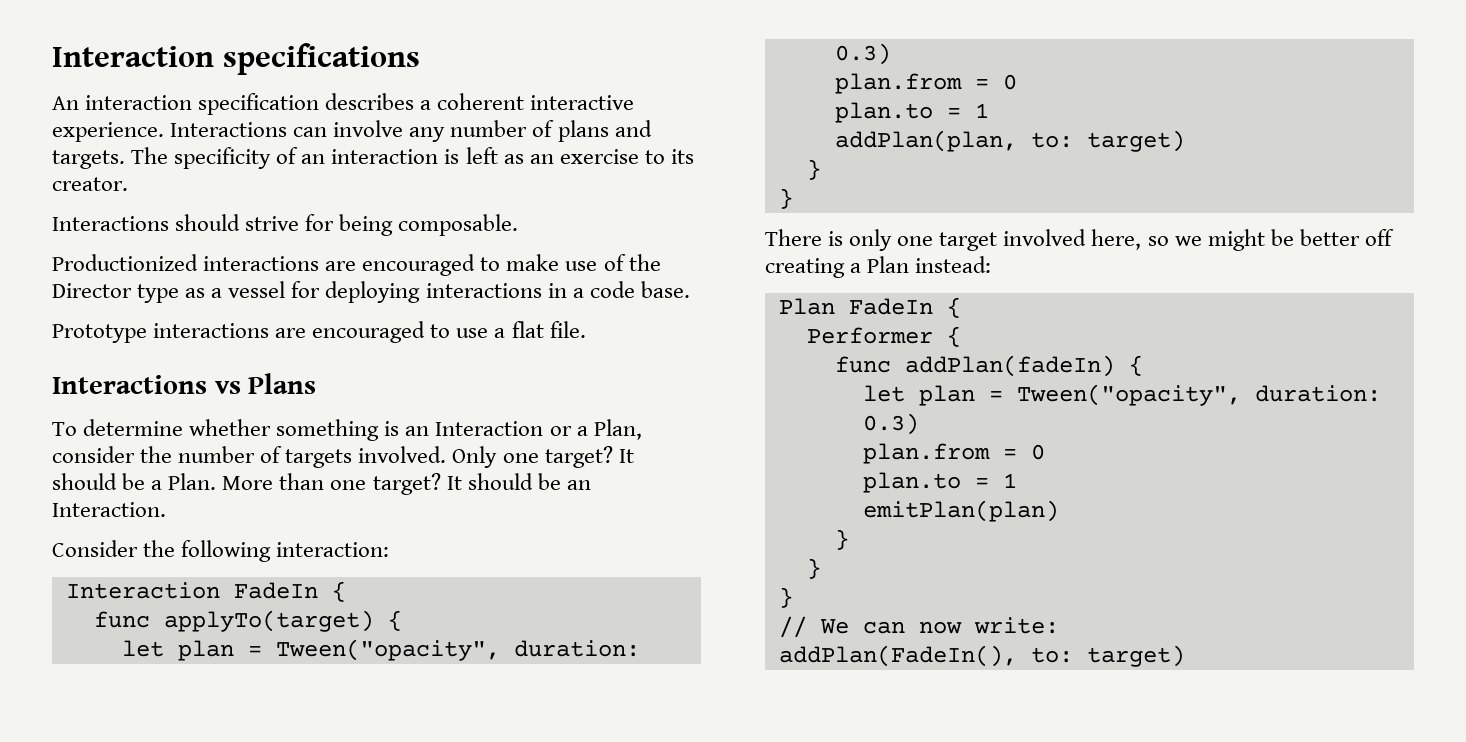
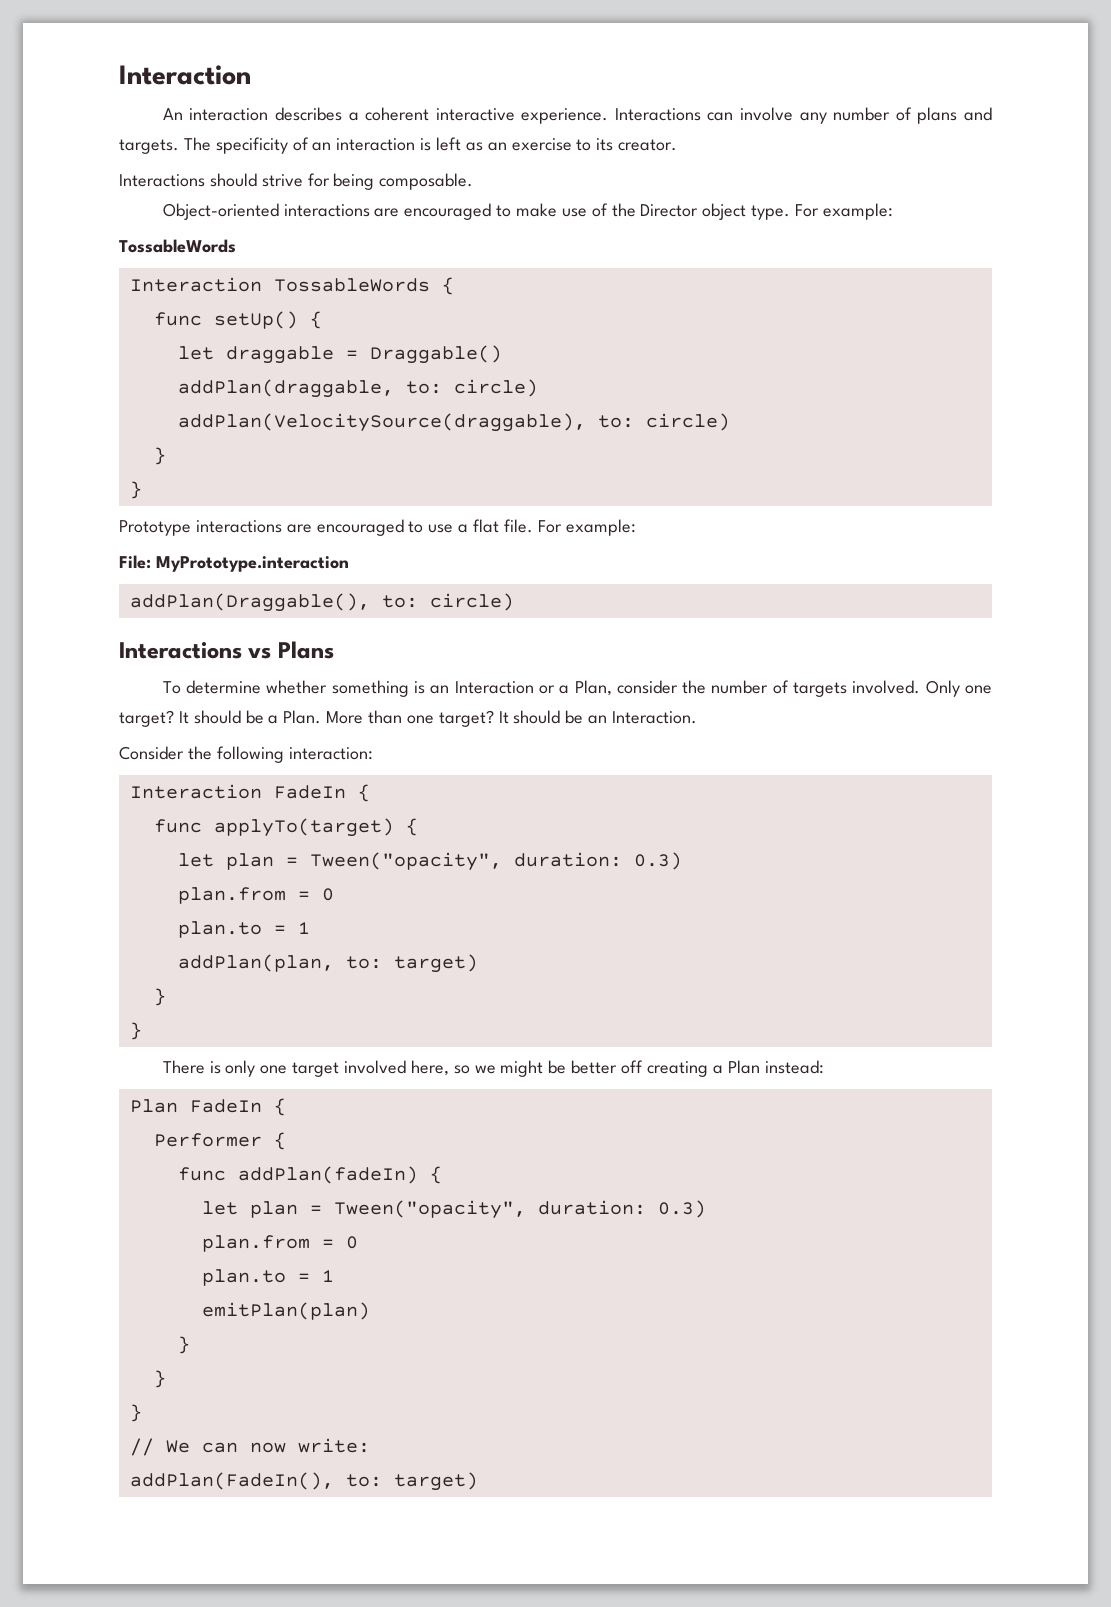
[52,43,420,75] Interaction specifications -> [119,65,251,85] Interaction
[198,93,320,115] specification -> (269, 114) none
[52,254,198,271] Productionized -> [162,203,279,220] Object-oriented
[137,281,690,303] type as a vessel for deploying interactions in a code base. -> [702,203,893,220] [119,239,236,253] [129,277,454,295] [153,311,322,329] [177,345,502,364] [177,379,538,398] [177,413,730,432] [153,447,166,465] [129,481,142,499] object type. For example: // TossableWords // Interaction TossableWords { // func setUp() { // let draggable = Draggable() // addPlan(draggable, to: circle) // addPlan(VelocitySource(draggable), to: circle) // } // }
(586, 329) none -> [537,519,636,536] [119,555,349,572] [129,593,514,612] For example: // File: MyPrototype.interaction // addPlan(Draggable(), to: circle)

